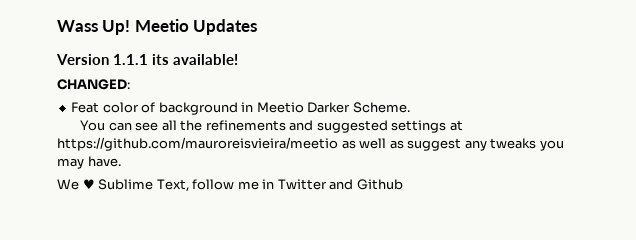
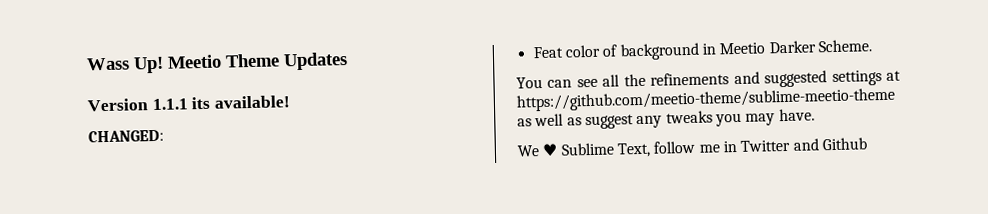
(189, 25) none -> [225,53,280,68] Theme
[57,137,338,151] https://github.com/mauroreisvieira/meetio -> [516,87,896,112] https://github.com/meetio-theme/sublime-meetio-theme

